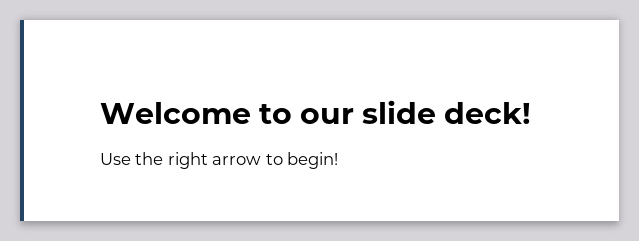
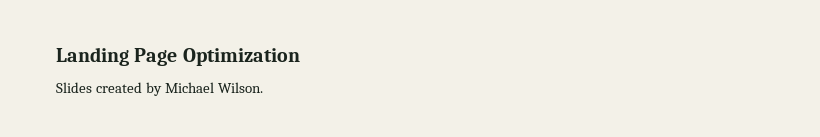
[100,100,532,124] [100,152,339,169] Welcome to our slide deck! // Use the right arrow to begin! -> [56,47,300,66] [56,82,263,96] Landing Page Optimization // Slides created by Michael Wilson.

